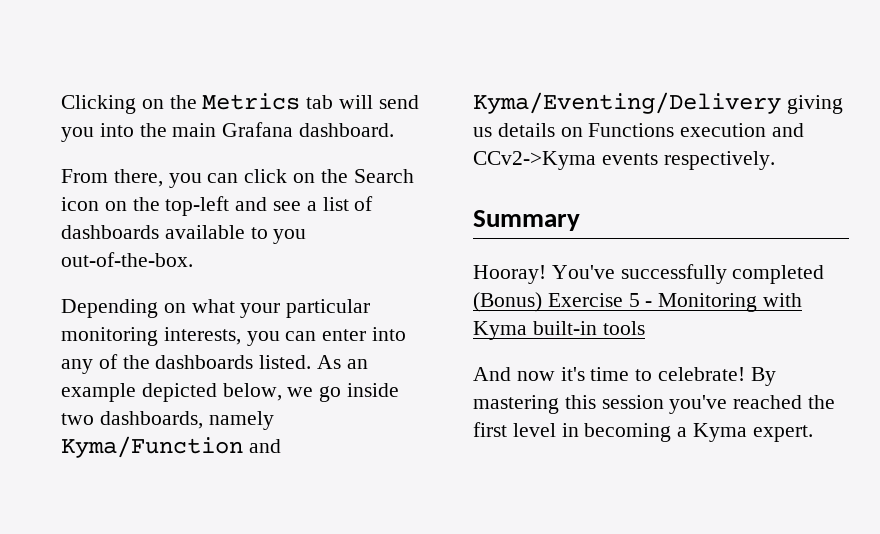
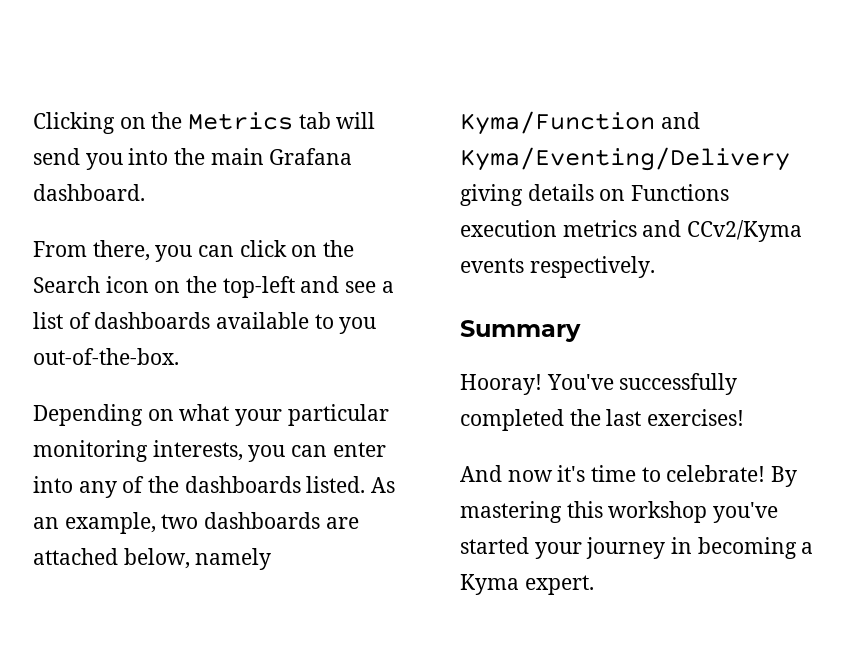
[61,383,400,402] [61,411,203,429] example depicted below, we go inside two dashboards, -> [64,512,359,534] [33,548,190,569] example, two dashboards are attached below,
[473,127,492,137] us -> (523, 195) none
[772,123,805,137] [473,151,596,170] and CCv2->Kyma -> [562,220,803,242] metrics and CCv2/Kyma
[473,292,803,312] [473,321,645,340] (Bonus) Exercise 5 - Monitoring with Kyma built-in tools -> [569,409,745,426] the last exercises!
[601,395,836,414] [473,422,556,437] session you've reached the first level -> [608,501,779,523] [460,537,666,559] workshop you've started your journey

